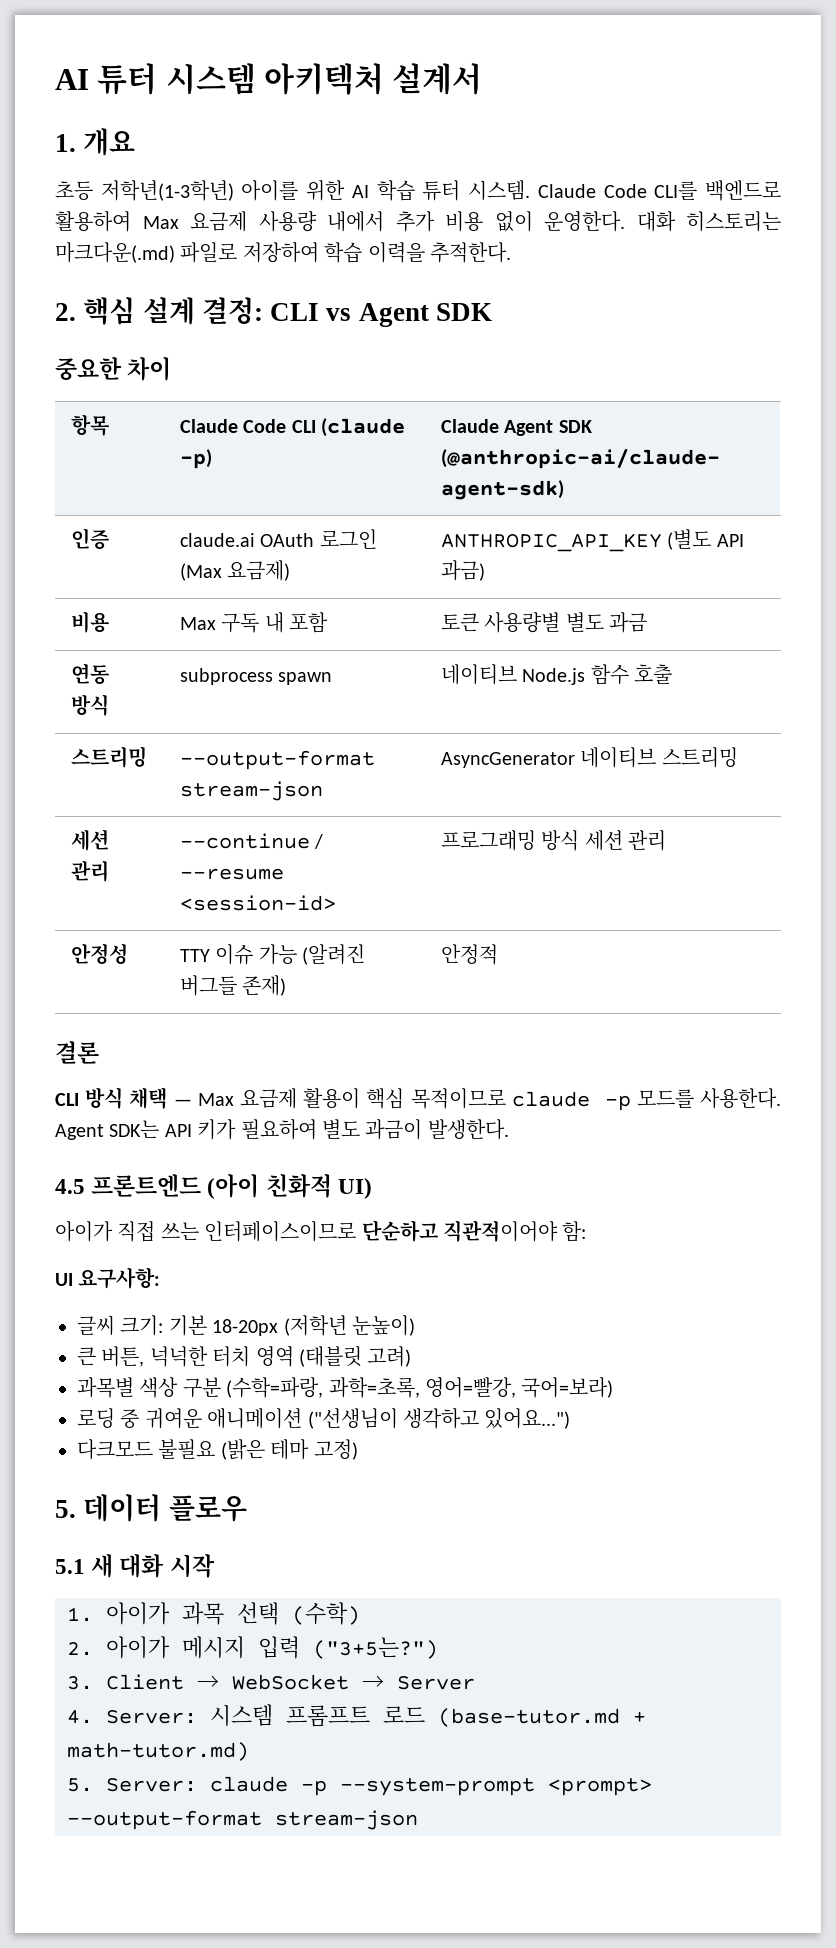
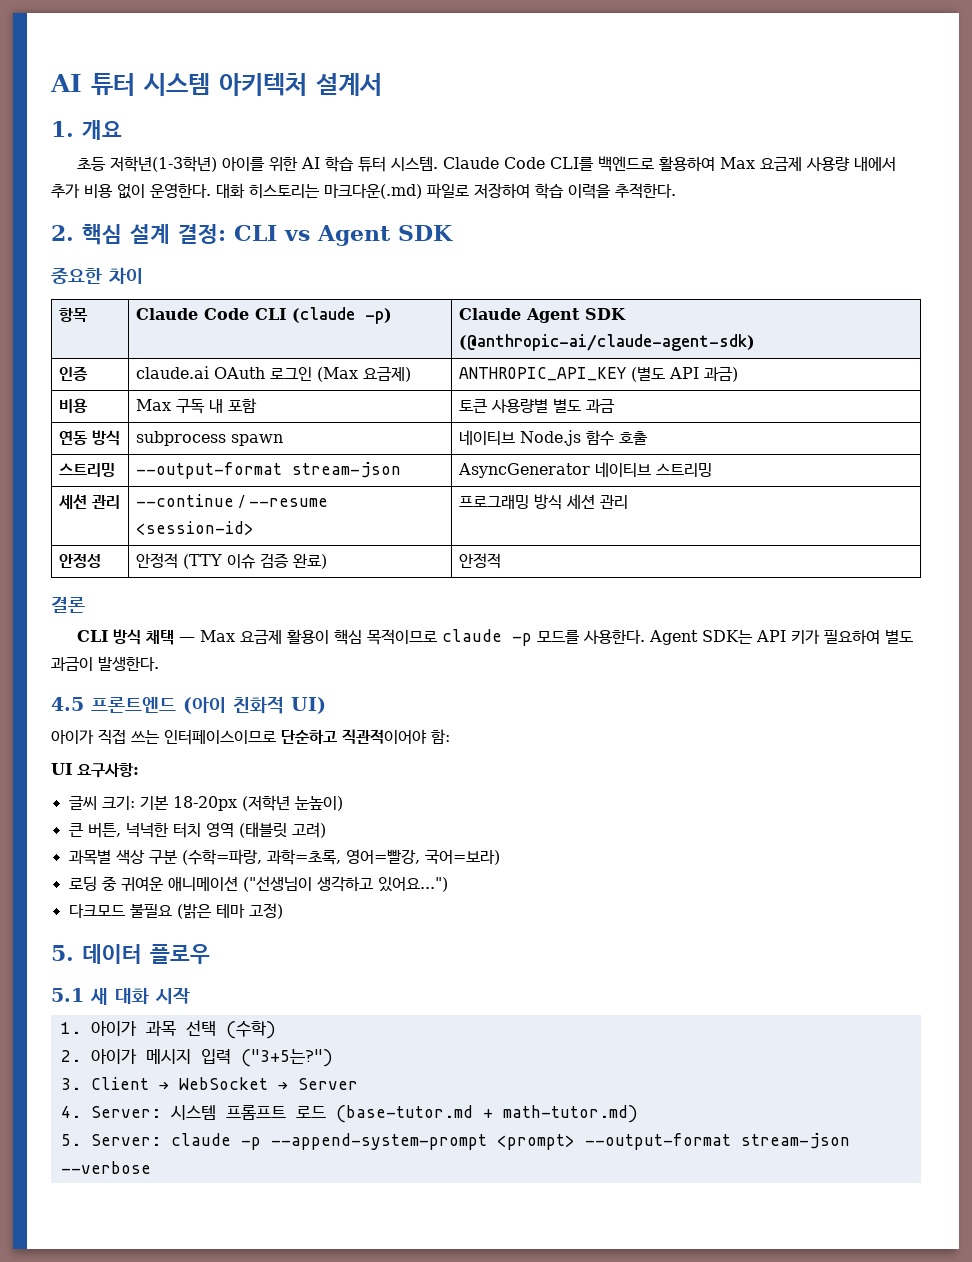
[179,944,365,965] [179,975,287,996] TTY 이슈 가능 (알려진 버그들 존재) -> [135,553,327,569] 안정적 (TTY 이슈 검증 완료)
[340,1778,535,1796] --system-prompt -> [270,1133,487,1150] --append-system-prompt
(418, 1820) none -> [60,1161,151,1174] --verbose

